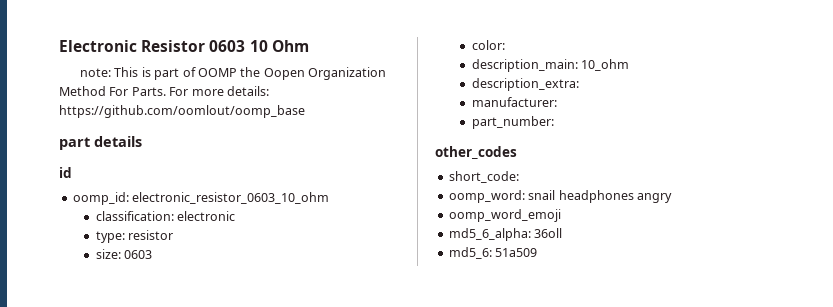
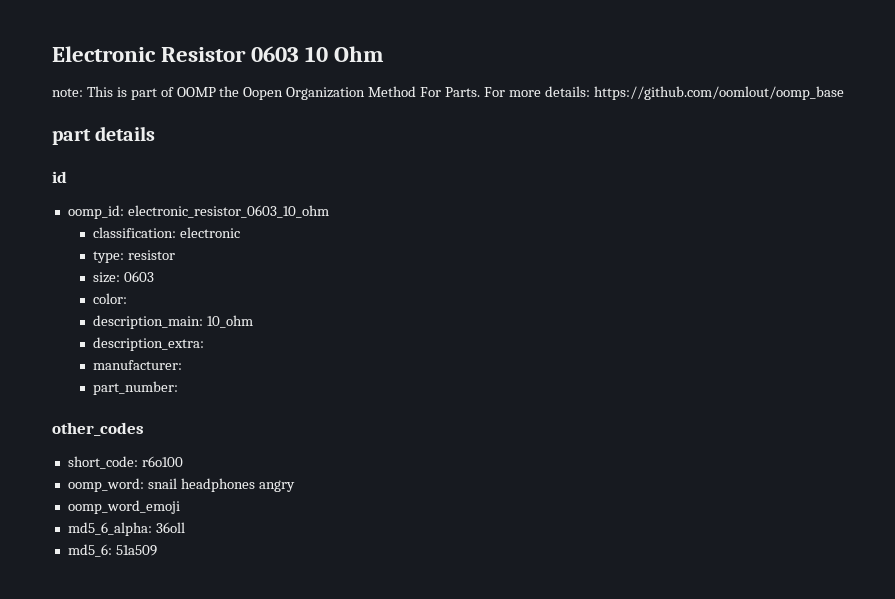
(519, 177) none -> [141,456,183,467] r6o100

